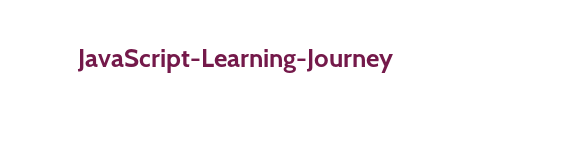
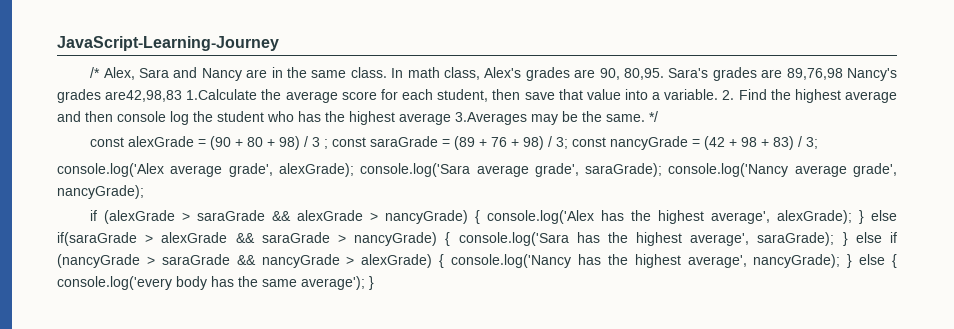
(393, 61) none -> [90,67,898,81] [57,89,897,103] [57,111,658,125] [90,136,819,150] [57,163,897,177] [57,185,144,199] [90,210,898,224] [57,232,897,246] [57,254,897,268] [57,276,374,290] // /* Alex, Sara and Nancy are in the same class. In math class, Alex's grades are 90, 80,95. Sara's grades are 89,76,98 Nancy's grades are42,98,83 1.Calculate the average score for each student, then save that value into a variable. 2. Find the highest average and then console log the student who has the highest average 3.Averages may be the same. */ // const alexGrade = (90 + 80 + 98) / 3 ; const saraGrade = (89 + 76 + 98) / 3; const nancyGrade = (42 + 98 + 83) / 3; // console.log('Alex average grade', alexGrade); console.log('Sara average grade', saraGrade); console.log('Nancy average grade', nancyGrade); // if (alexGrade > saraGrade && alexGrade > nancyGrade) { console.log('Alex has the highest average', alexGrade); } else if(saraGrade > alexGrade && saraGrade > nancyGrade) { console.log('Sara has the highest average', saraGrade); } else if (nancyGrade > saraGrade && nancyGrade > alexGrade) { console.log('Nancy has the highest average', nancyGrade); } else { console.log('every body has the same average'); }

